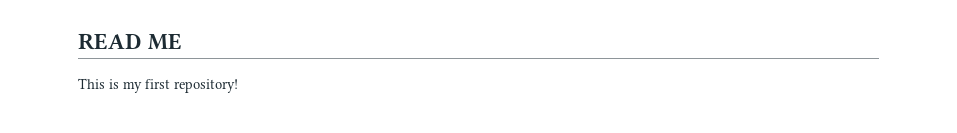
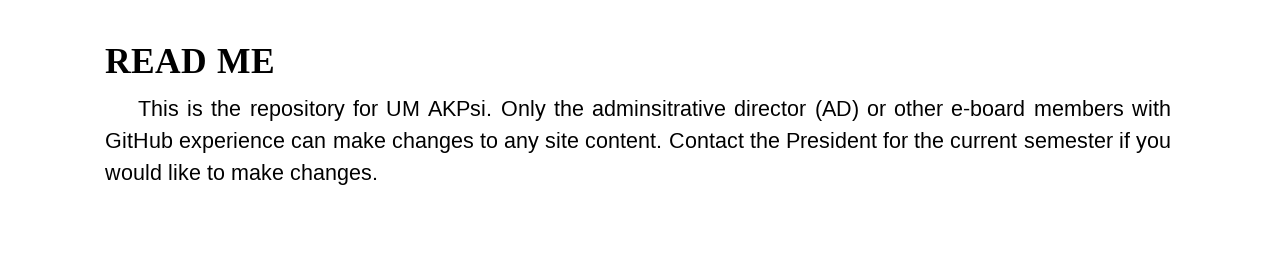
[123,79,238,93] my first repository! -> [211,100,1172,121] [105,132,1171,153] [104,164,378,185] the repository for UM AKPsi. Only the adminsitrative director (AD) or other e-board members with GitHub experience can make changes to any site content. Contact the President for the current semester if you would like to make changes.

